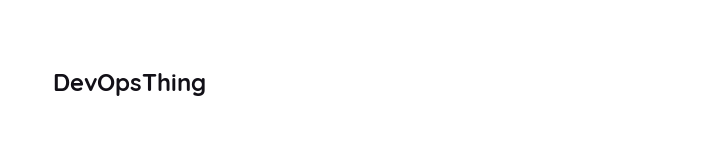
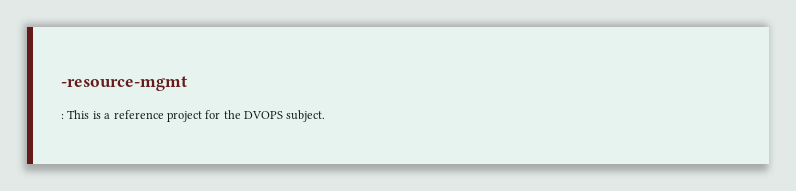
[53,73,206,96] DevOpsThing -> [61,76,187,91] [61,110,326,122] -resource-mgmt // : This is a reference project for the DVOPS subject.

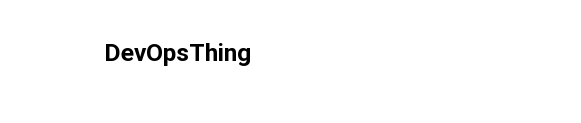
[61,76,187,91] [61,110,326,122] -resource-mgmt // : This is a reference project for the DVOPS subject. -> [104,43,251,66] DevOpsThing

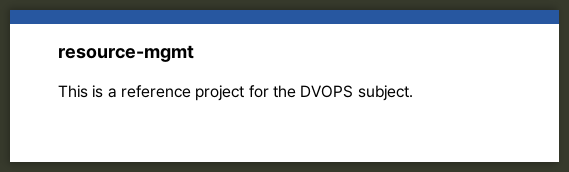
[104,43,251,66] DevOpsThing -> [58,45,194,62] [58,85,413,101] resource-mgmt // This is a reference project for the DVOPS subject.

